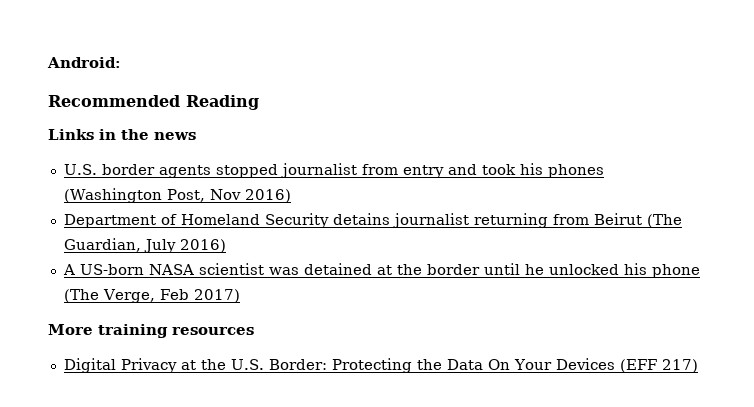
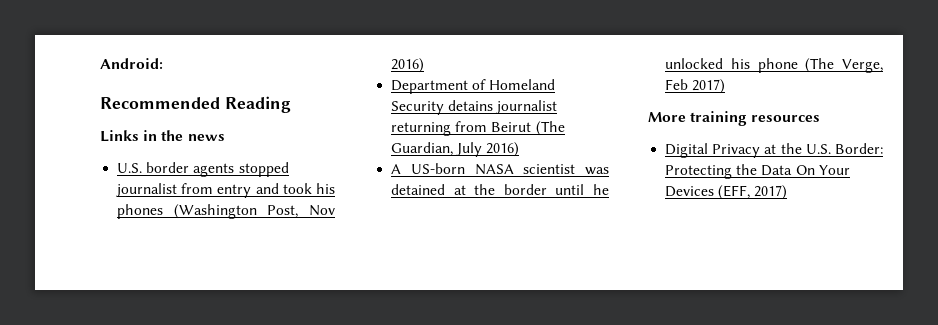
[619,359,698,373] (EFF 217) -> [718,185,788,200] (EFF, 2017)

